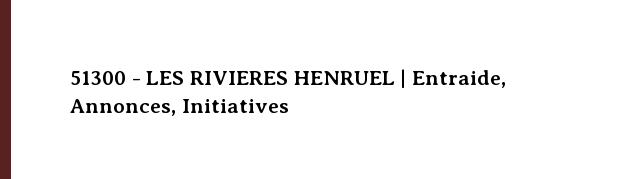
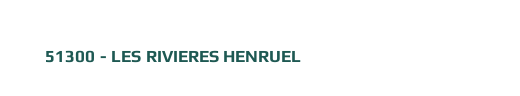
[400,69,507,88] [70,99,289,116] | Entraide, Annonces, Initiatives -> (302, 56) none

